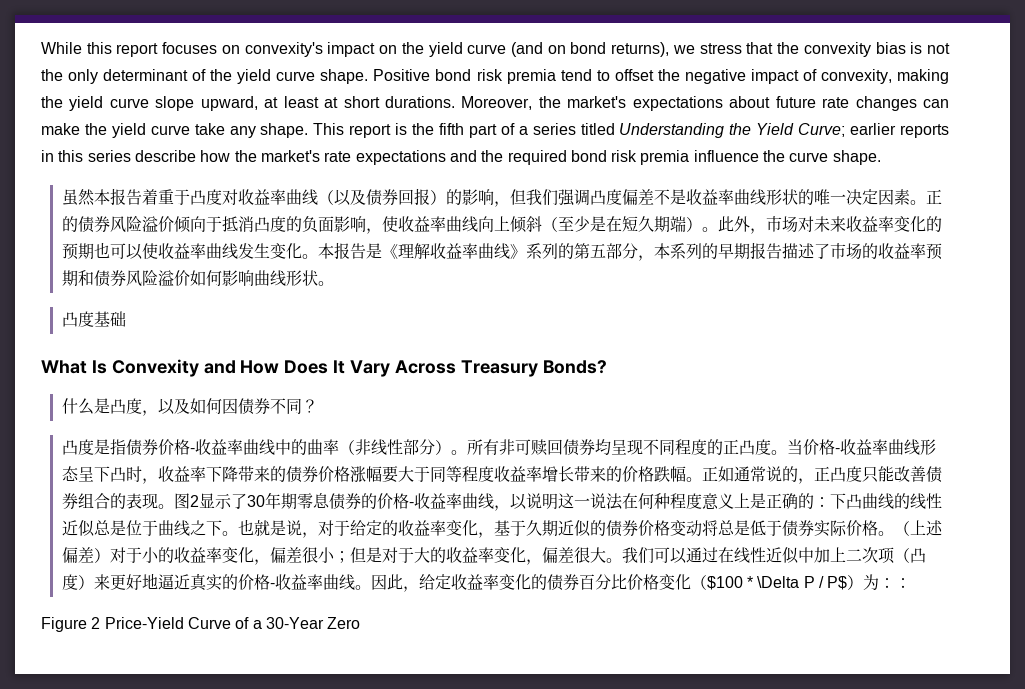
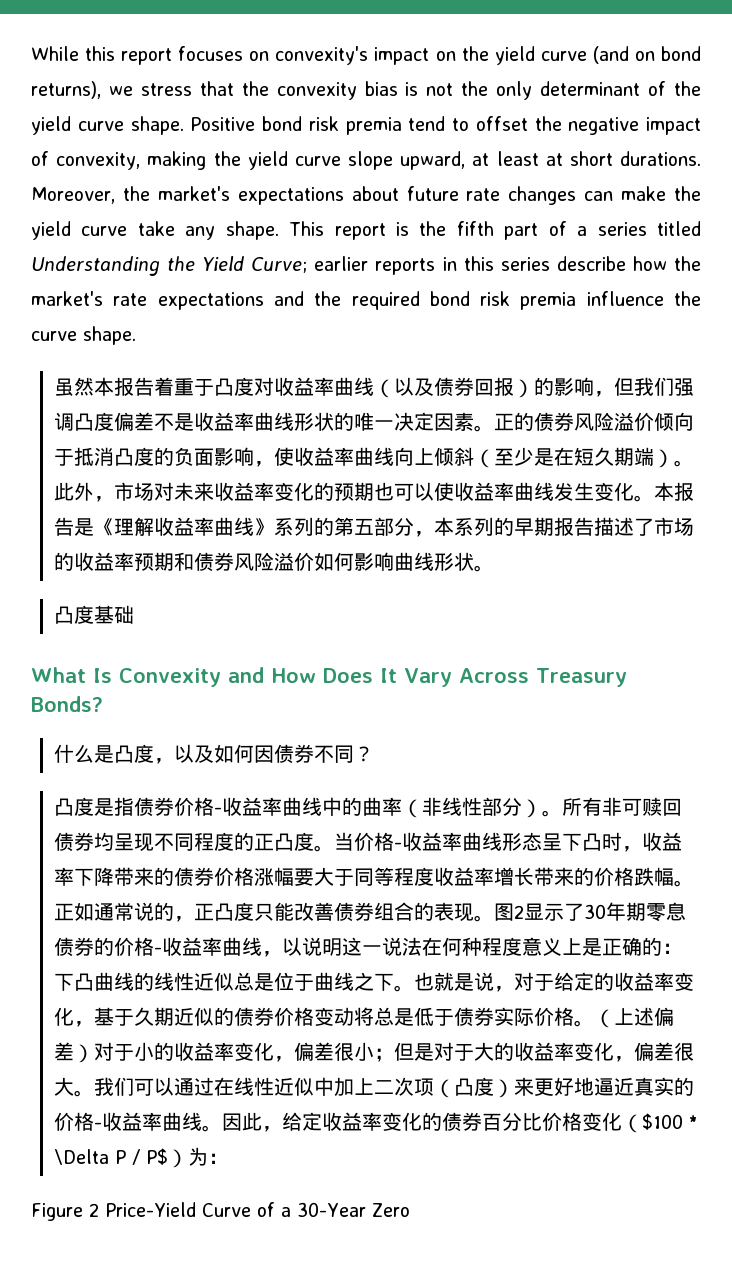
[895,578,912,588] ： -> (229, 1158) none

